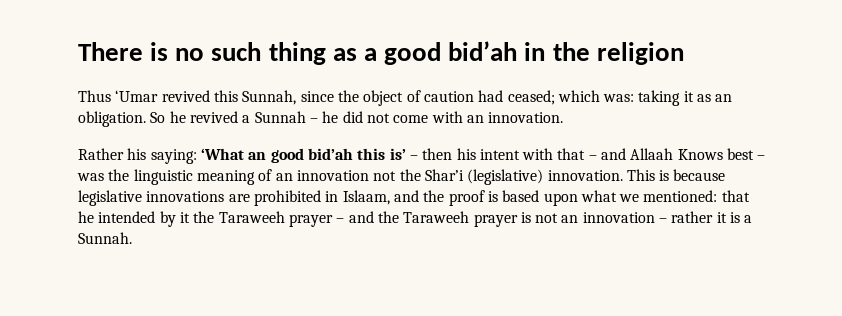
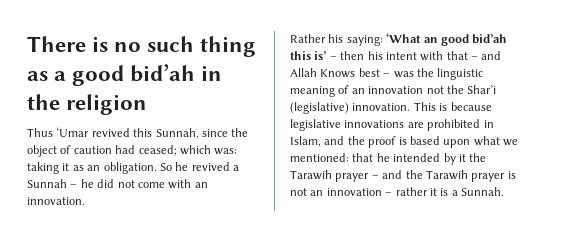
[630,148,674,160] Allaah -> [290,68,317,77] Allah
[342,190,390,205] Islaam, -> [290,136,321,147] Islam,
[218,211,285,223] Taraweeh -> [290,170,332,180] Tarawih
[403,211,470,223] Taraweeh -> [425,170,468,180] Tarawih

